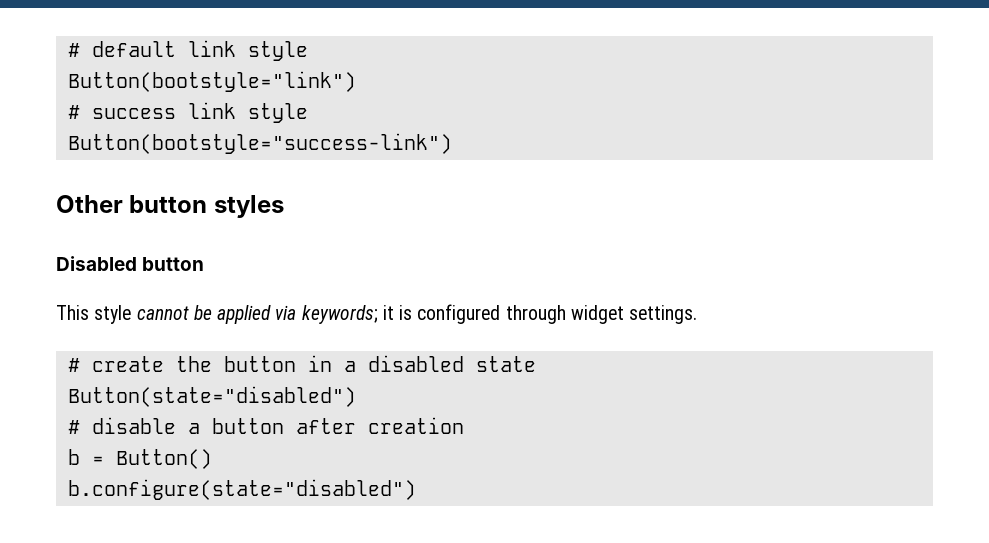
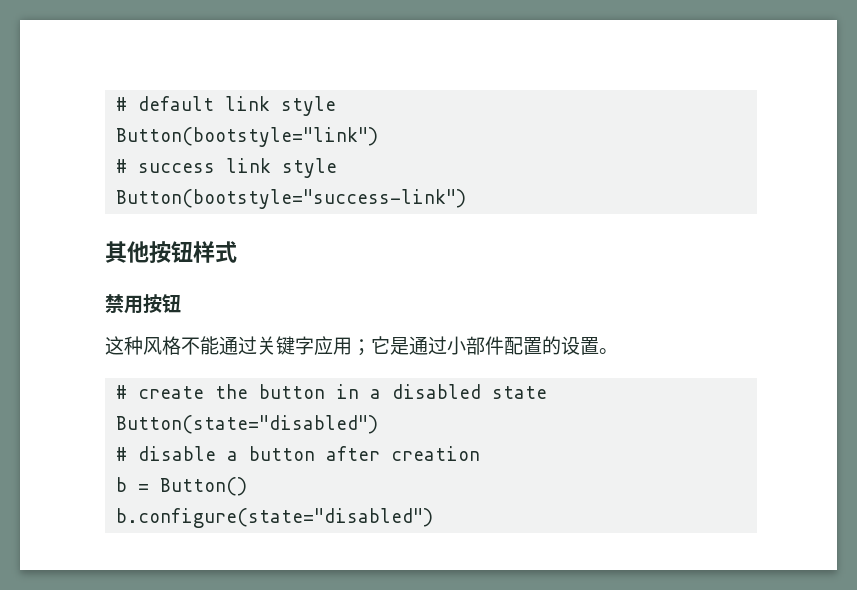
[56,195,284,218] [56,256,205,271] [56,304,698,324] Other button styles // Disabled button // This style cannot be applied via keywords; it is configured through widget settings. -> [105,241,237,263] [105,294,181,314] [105,336,618,356] 其他按钮样式 // 禁用按钮 // 这种风格不能通过关键字应用；它是通过小部件配置的设置。

